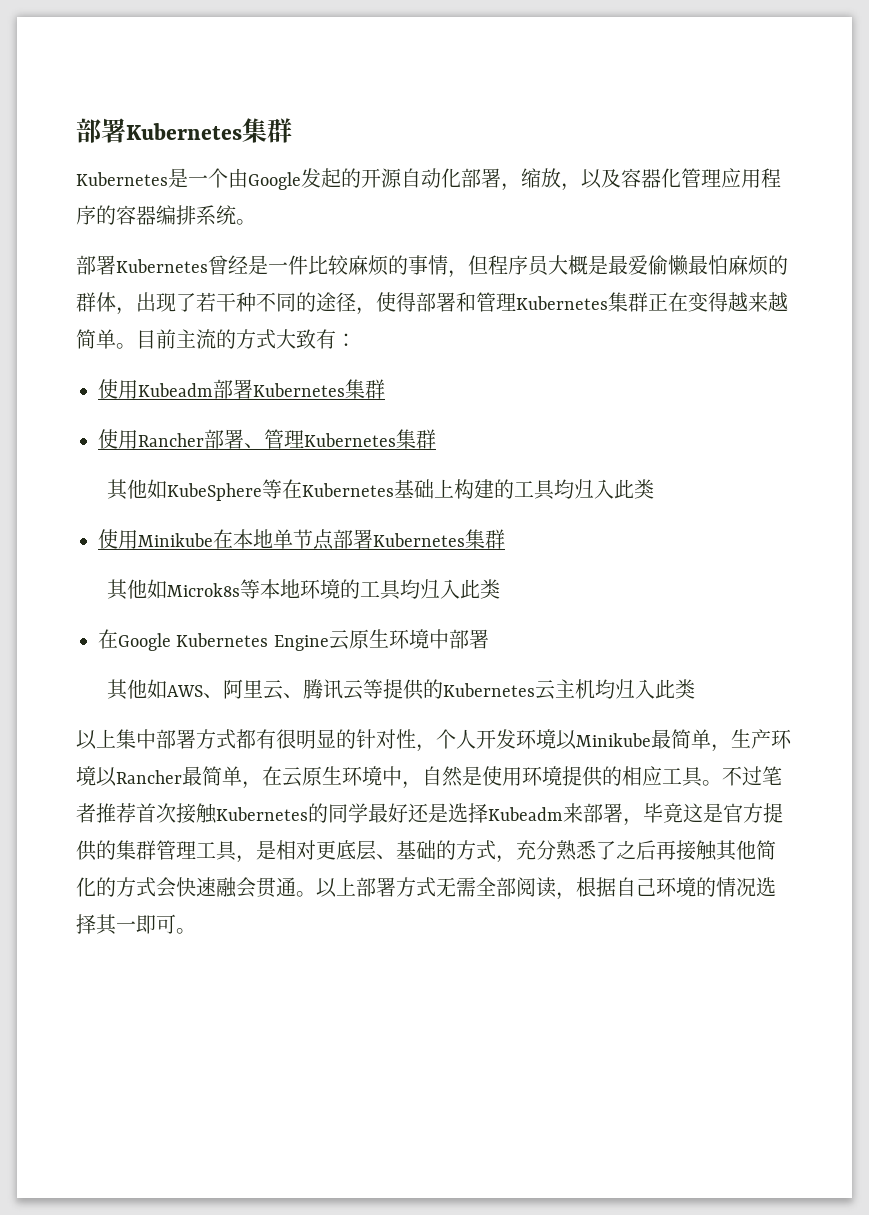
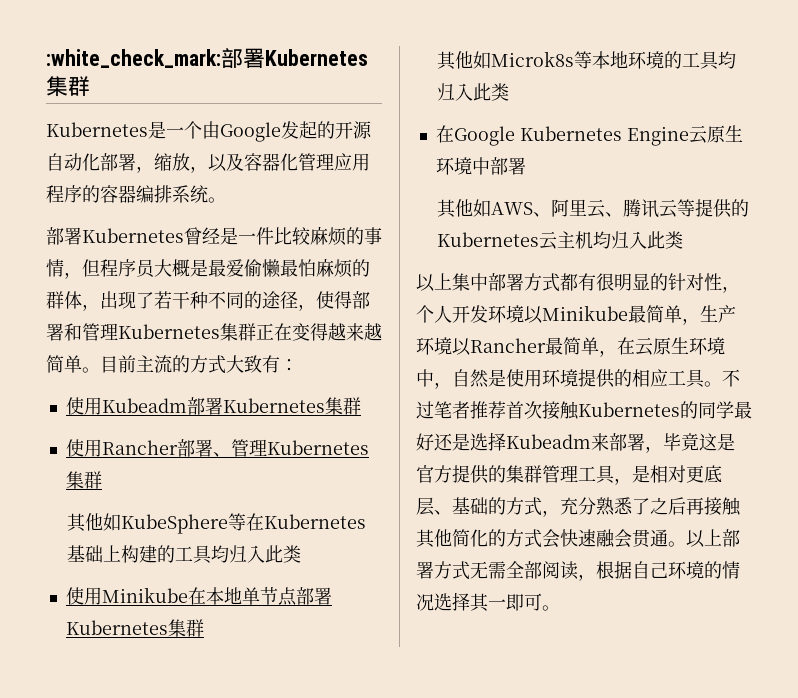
(76, 130) none -> [46,49,221,68] :white_check_mark:

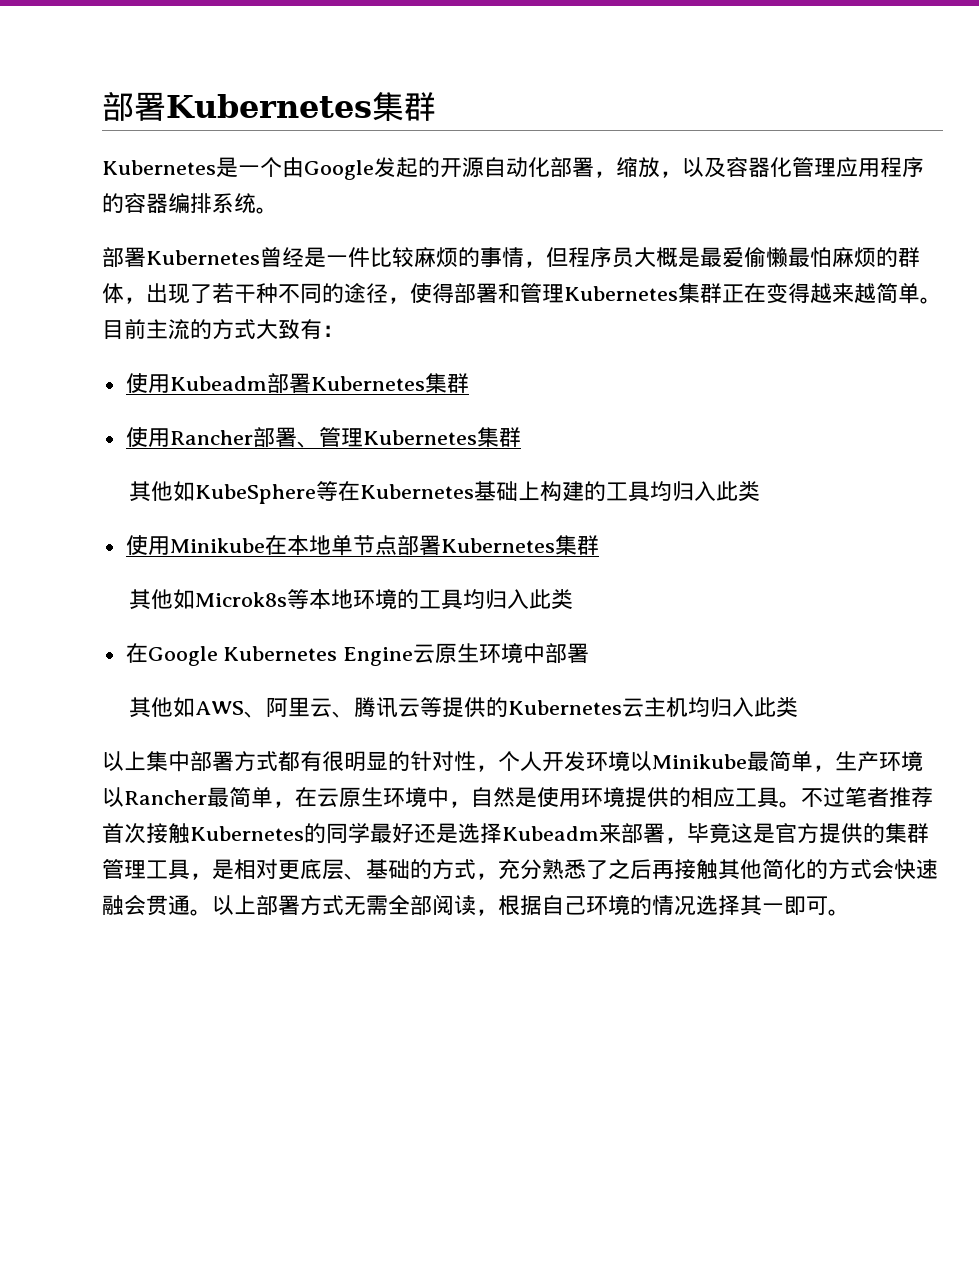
[46,49,221,68] :white_check_mark: -> (102, 106) none

